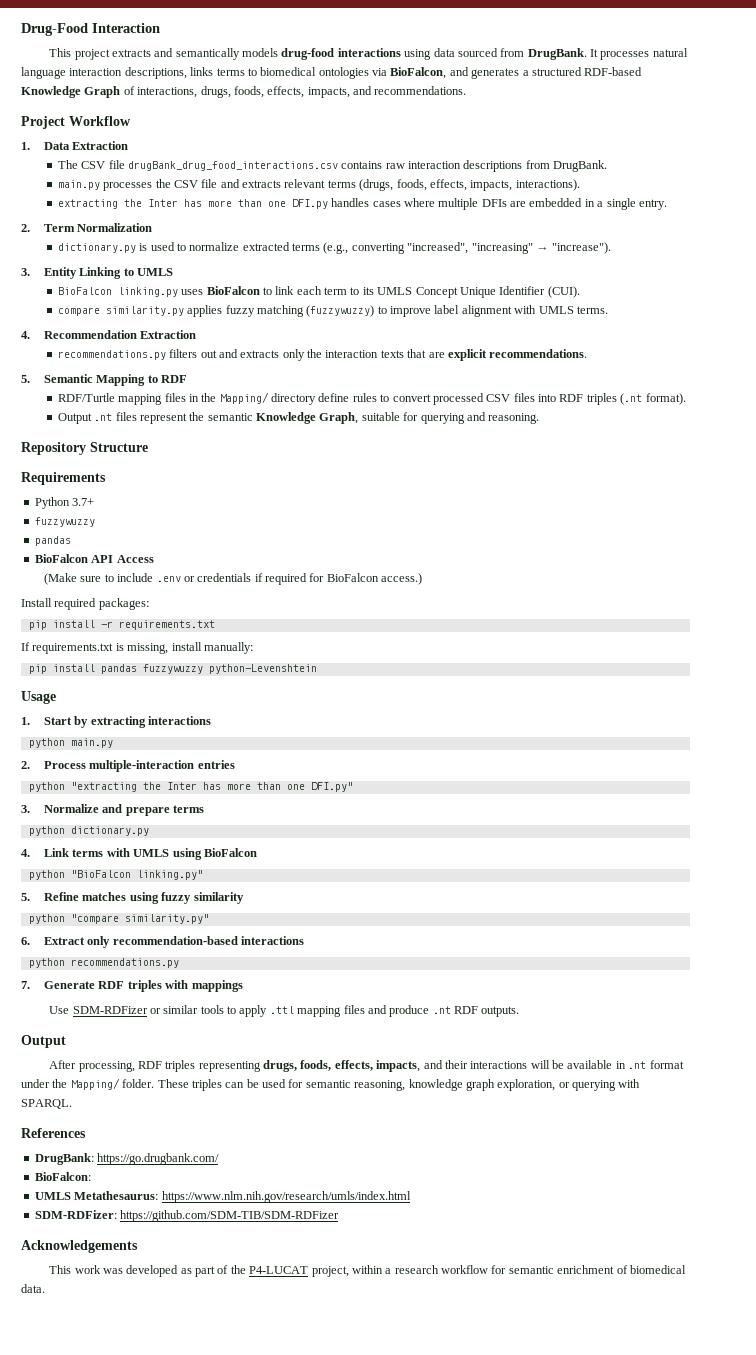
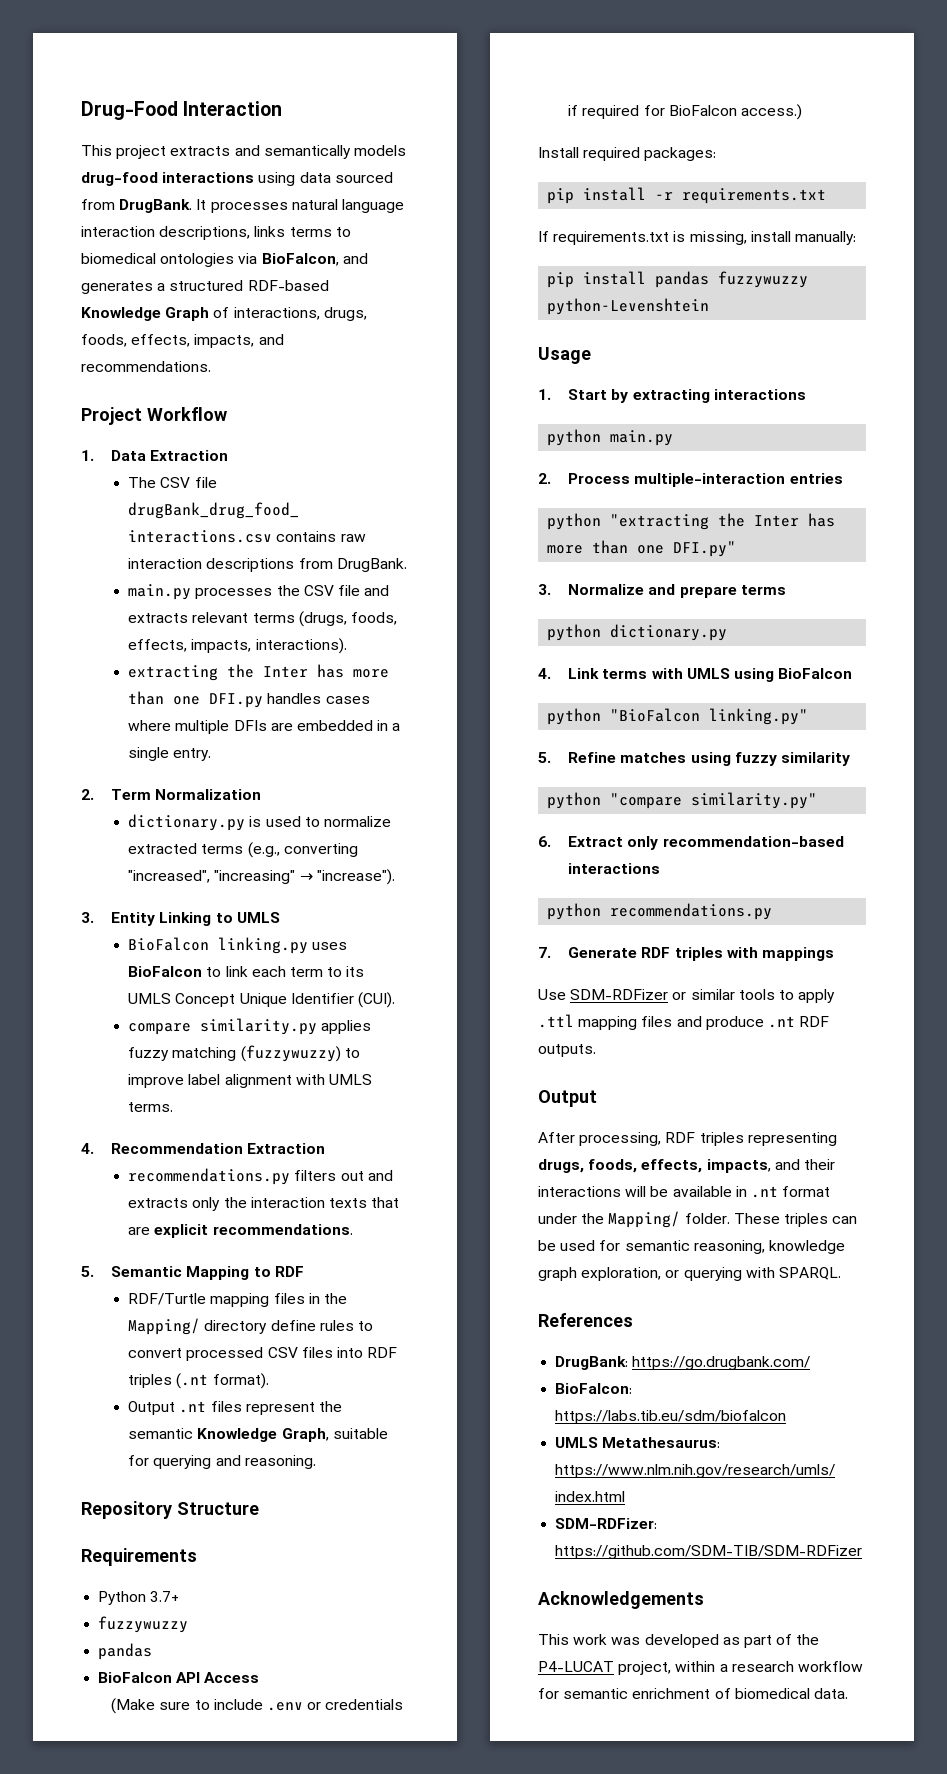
(91, 1176) none -> [555,1410,787,1424] https://labs.tib.eu/sdm/biofalcon

